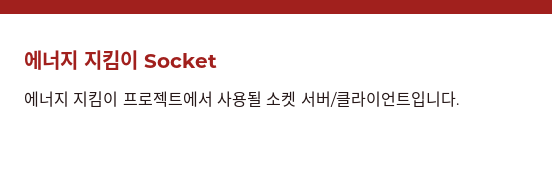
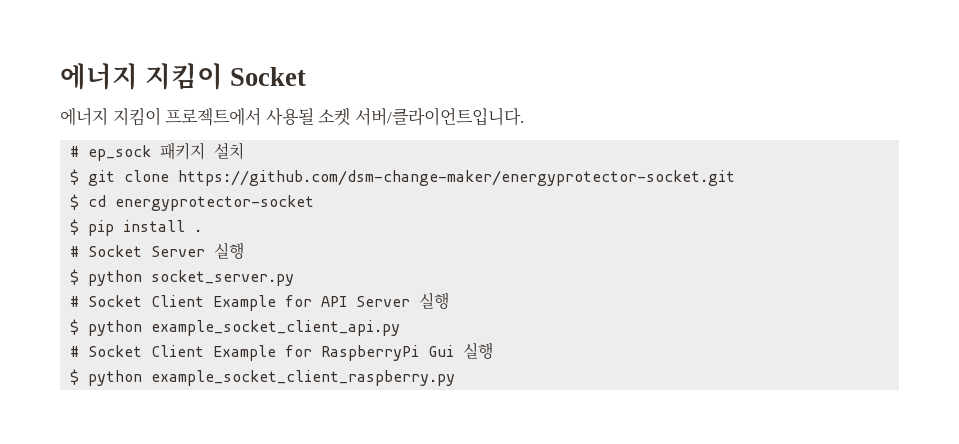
(459, 99) none -> [70,142,245,161] [70,169,736,186] [70,194,315,211] [70,219,203,236] [70,242,245,259] [70,269,295,286] [70,292,450,311] [70,319,401,336] [70,342,494,361] [70,369,456,386] // # ep_sock 패키지 설치 // $ git clone https://github.com/dsm-change-maker/energyprotector-socket.git // $ cd energyprotector-socket // $ pip install . // # Socket Server 실행 // $ python socket_server.py // # Socket Client Example for API Server 실행 // $ python example_socket_client_api.py // # Socket Client Example for RaspberryPi Gui 실행 // $ python example_socket_client_raspberry.py

